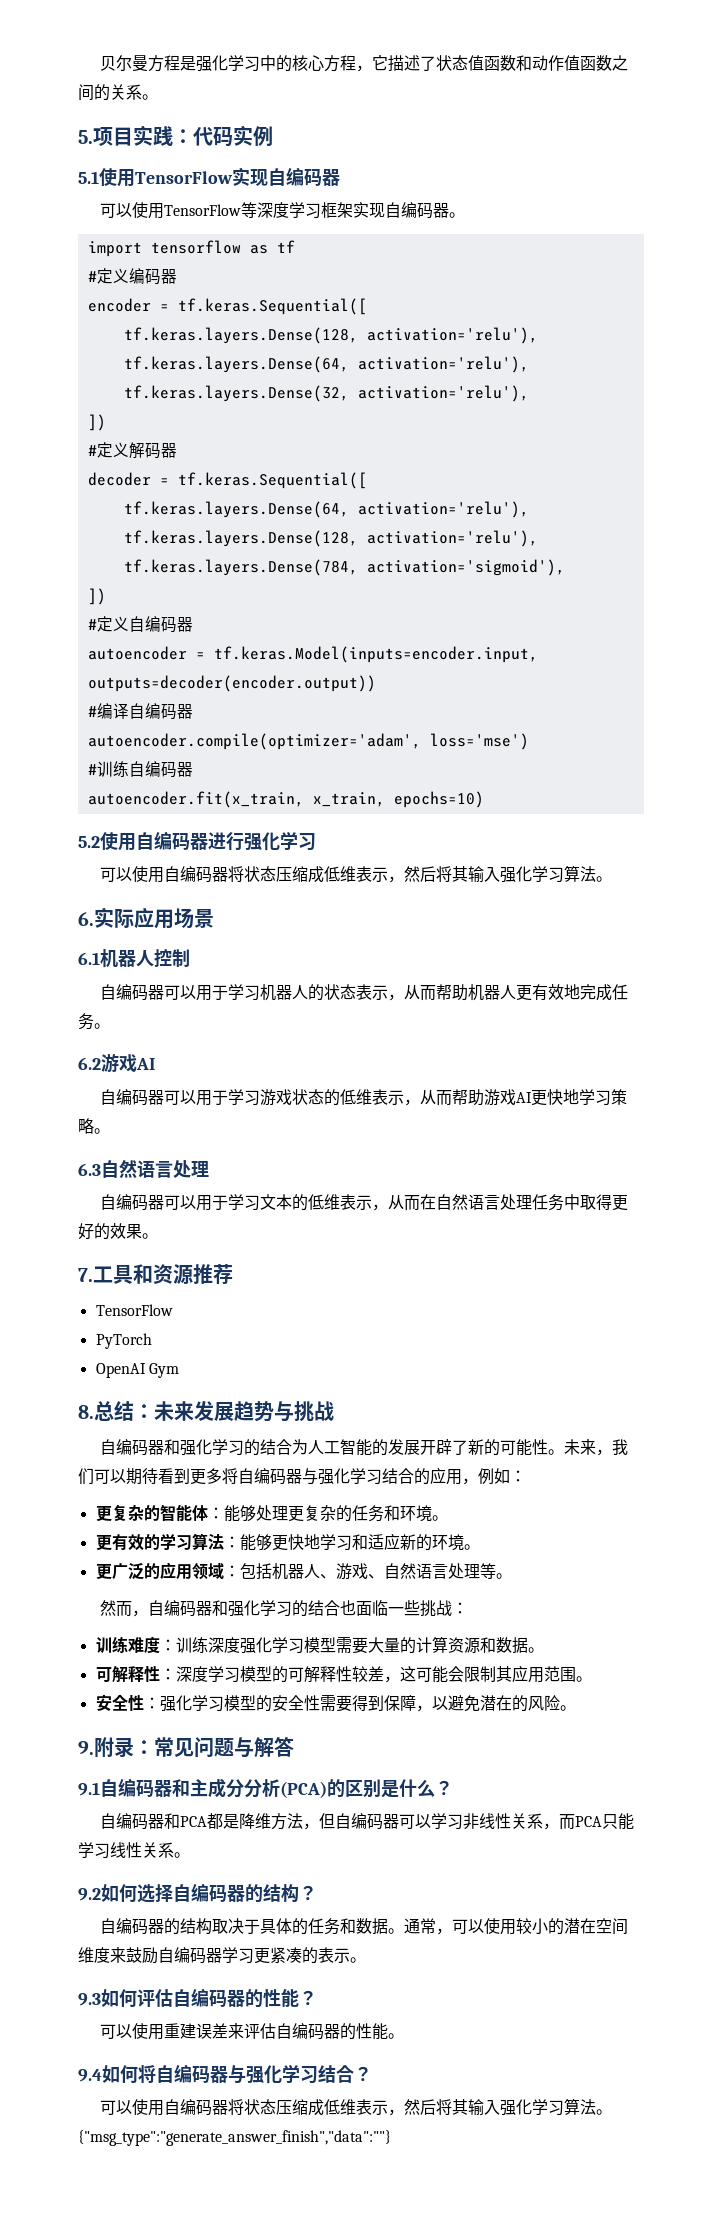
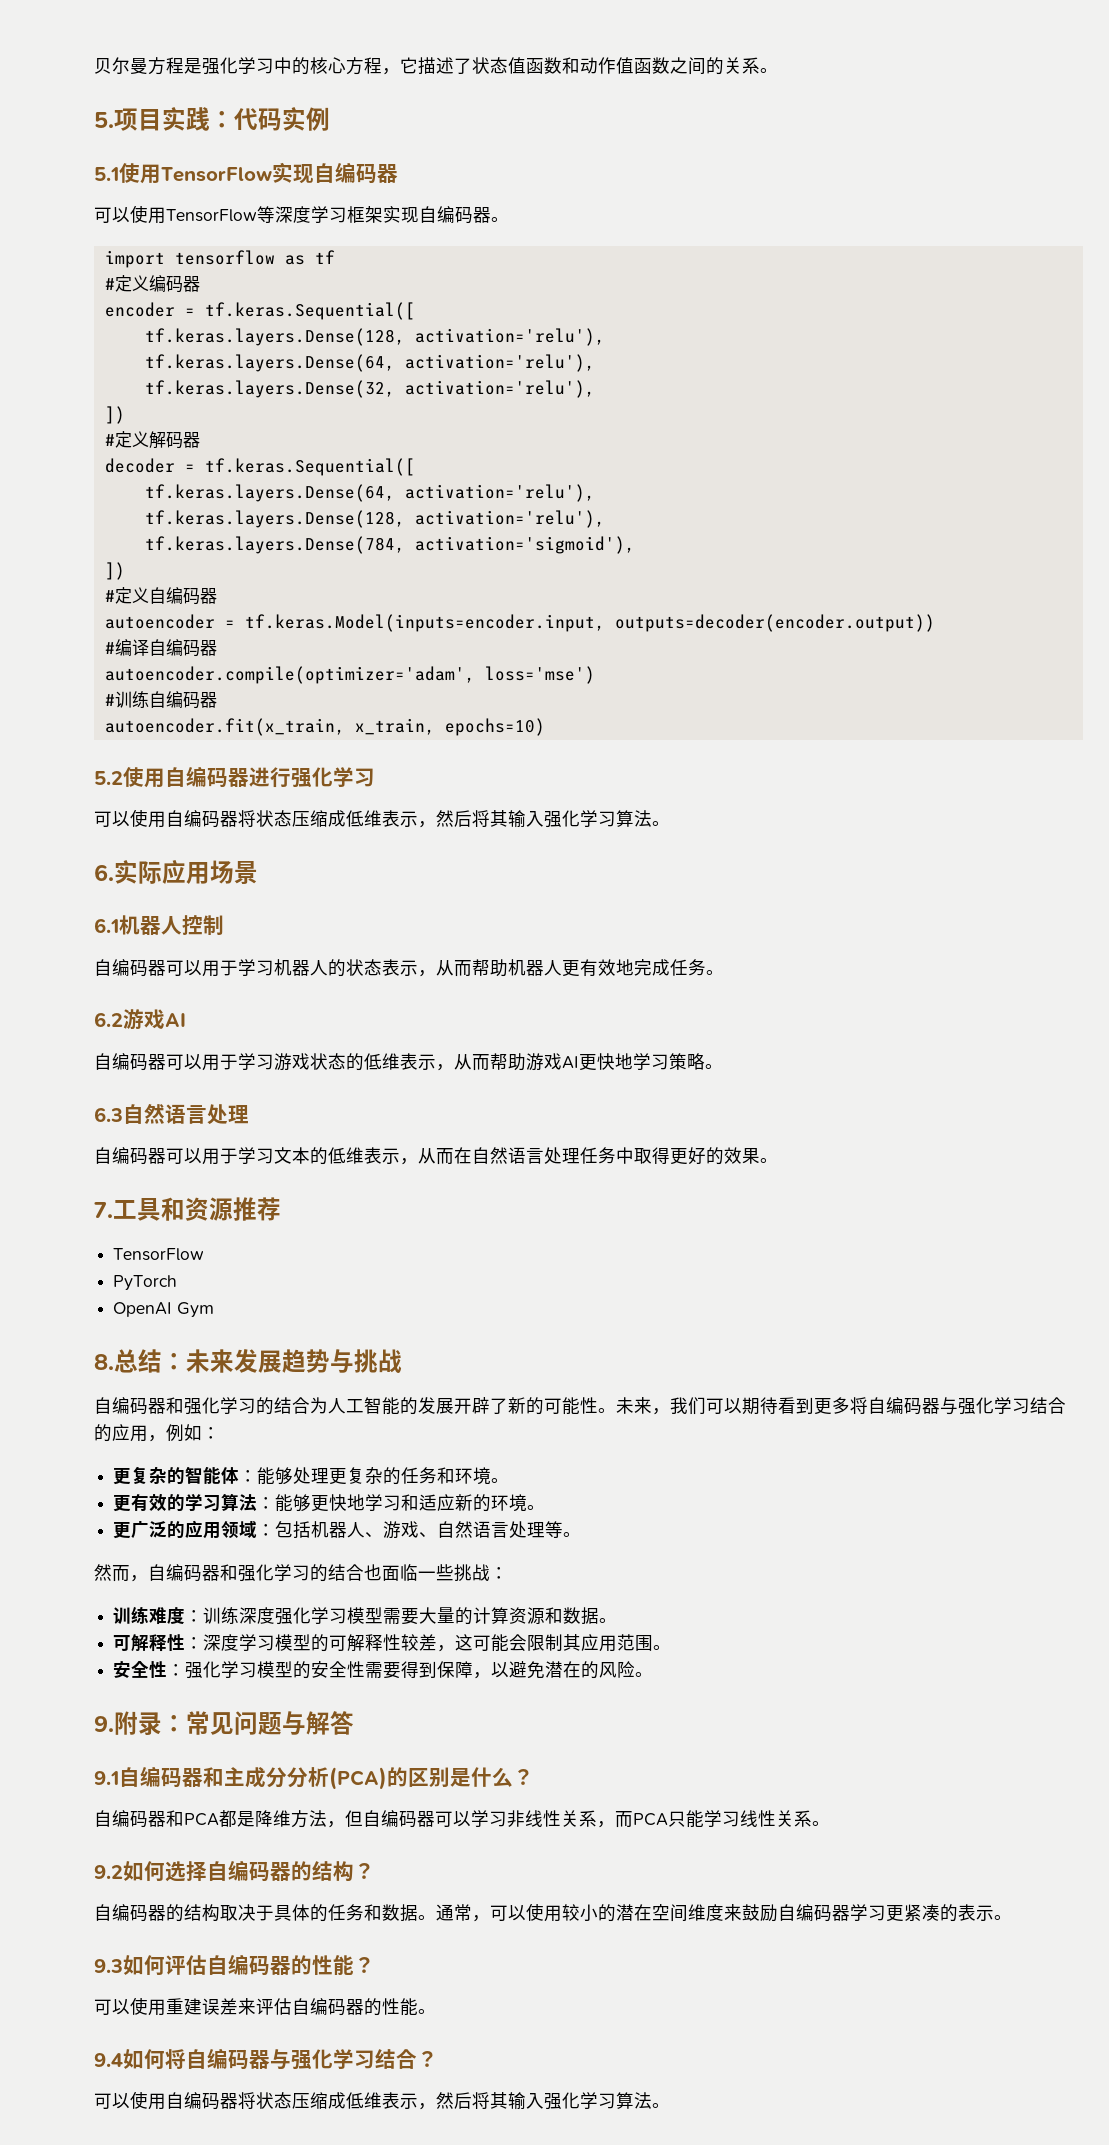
[78,2130,391,2146] {"msg_type":"generate_answer_finish","data":""} -> (670, 2105) none

